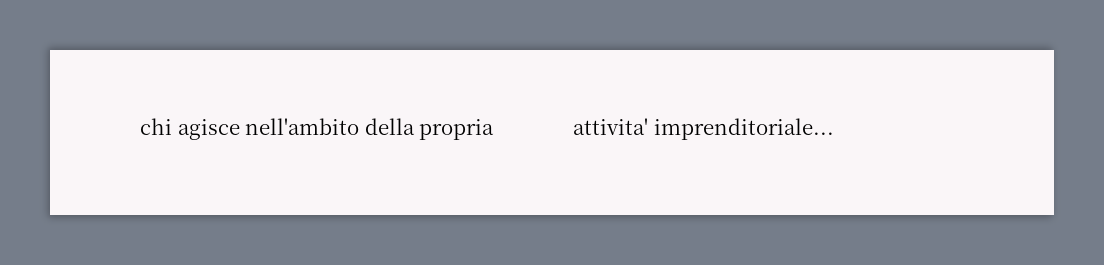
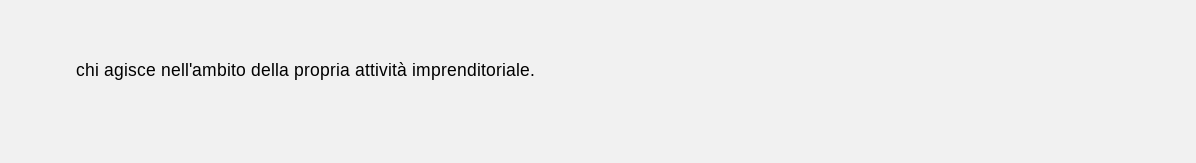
[573,118,834,140] attivita' imprenditoriale... -> [355,62,535,80] attività imprenditoriale.

